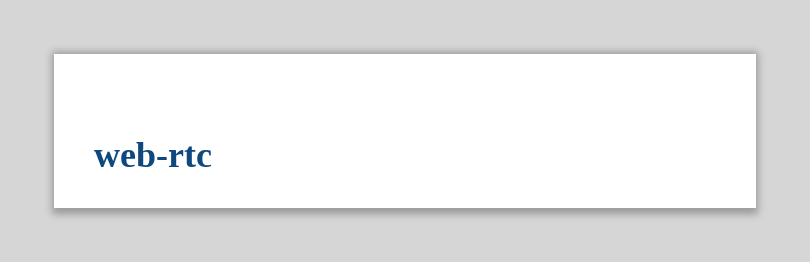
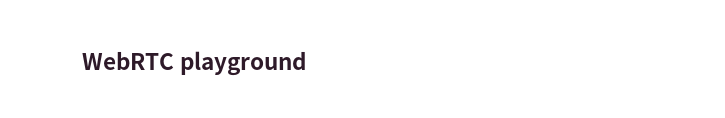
[94,142,212,167] web-rtc -> [82,51,307,76] WebRTC playground

